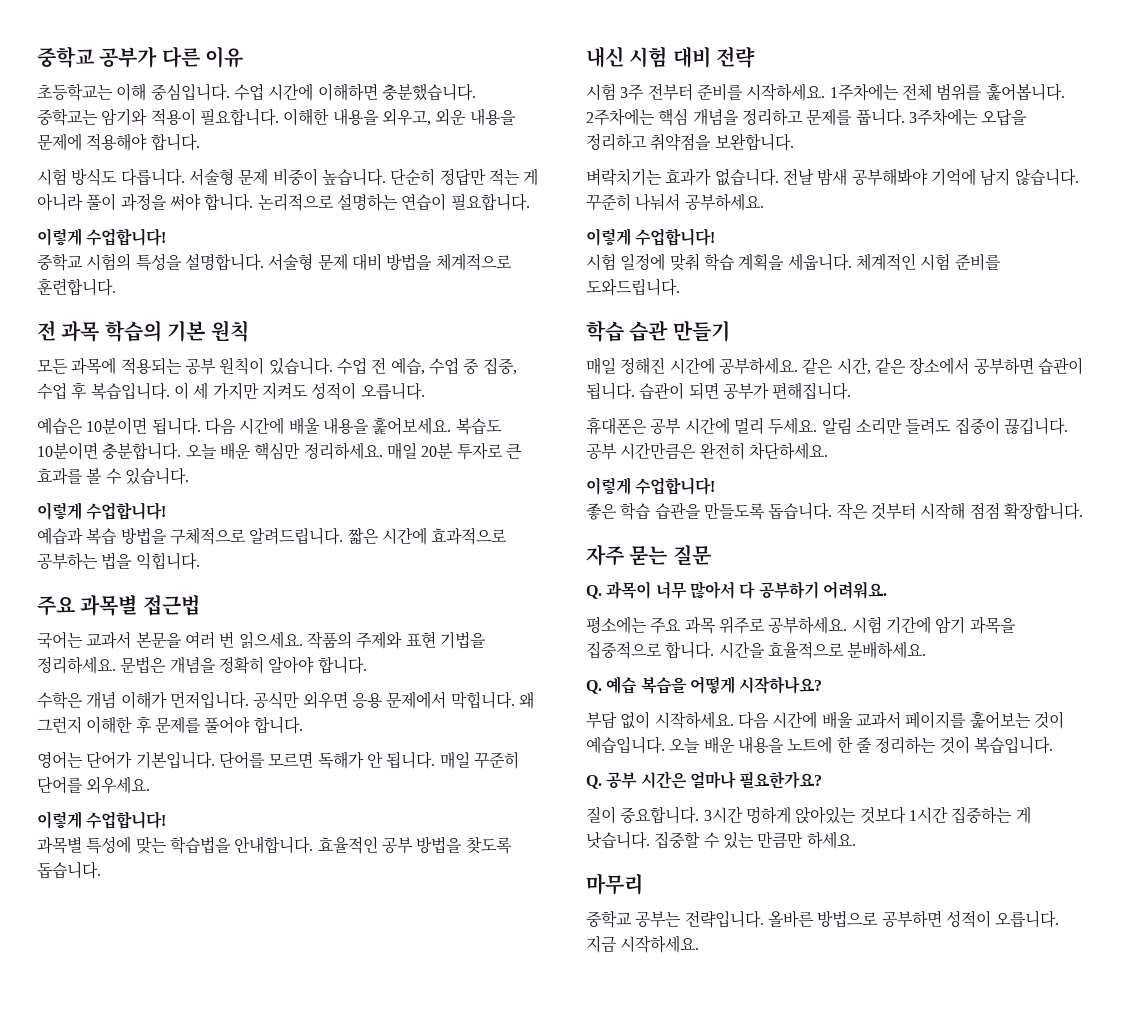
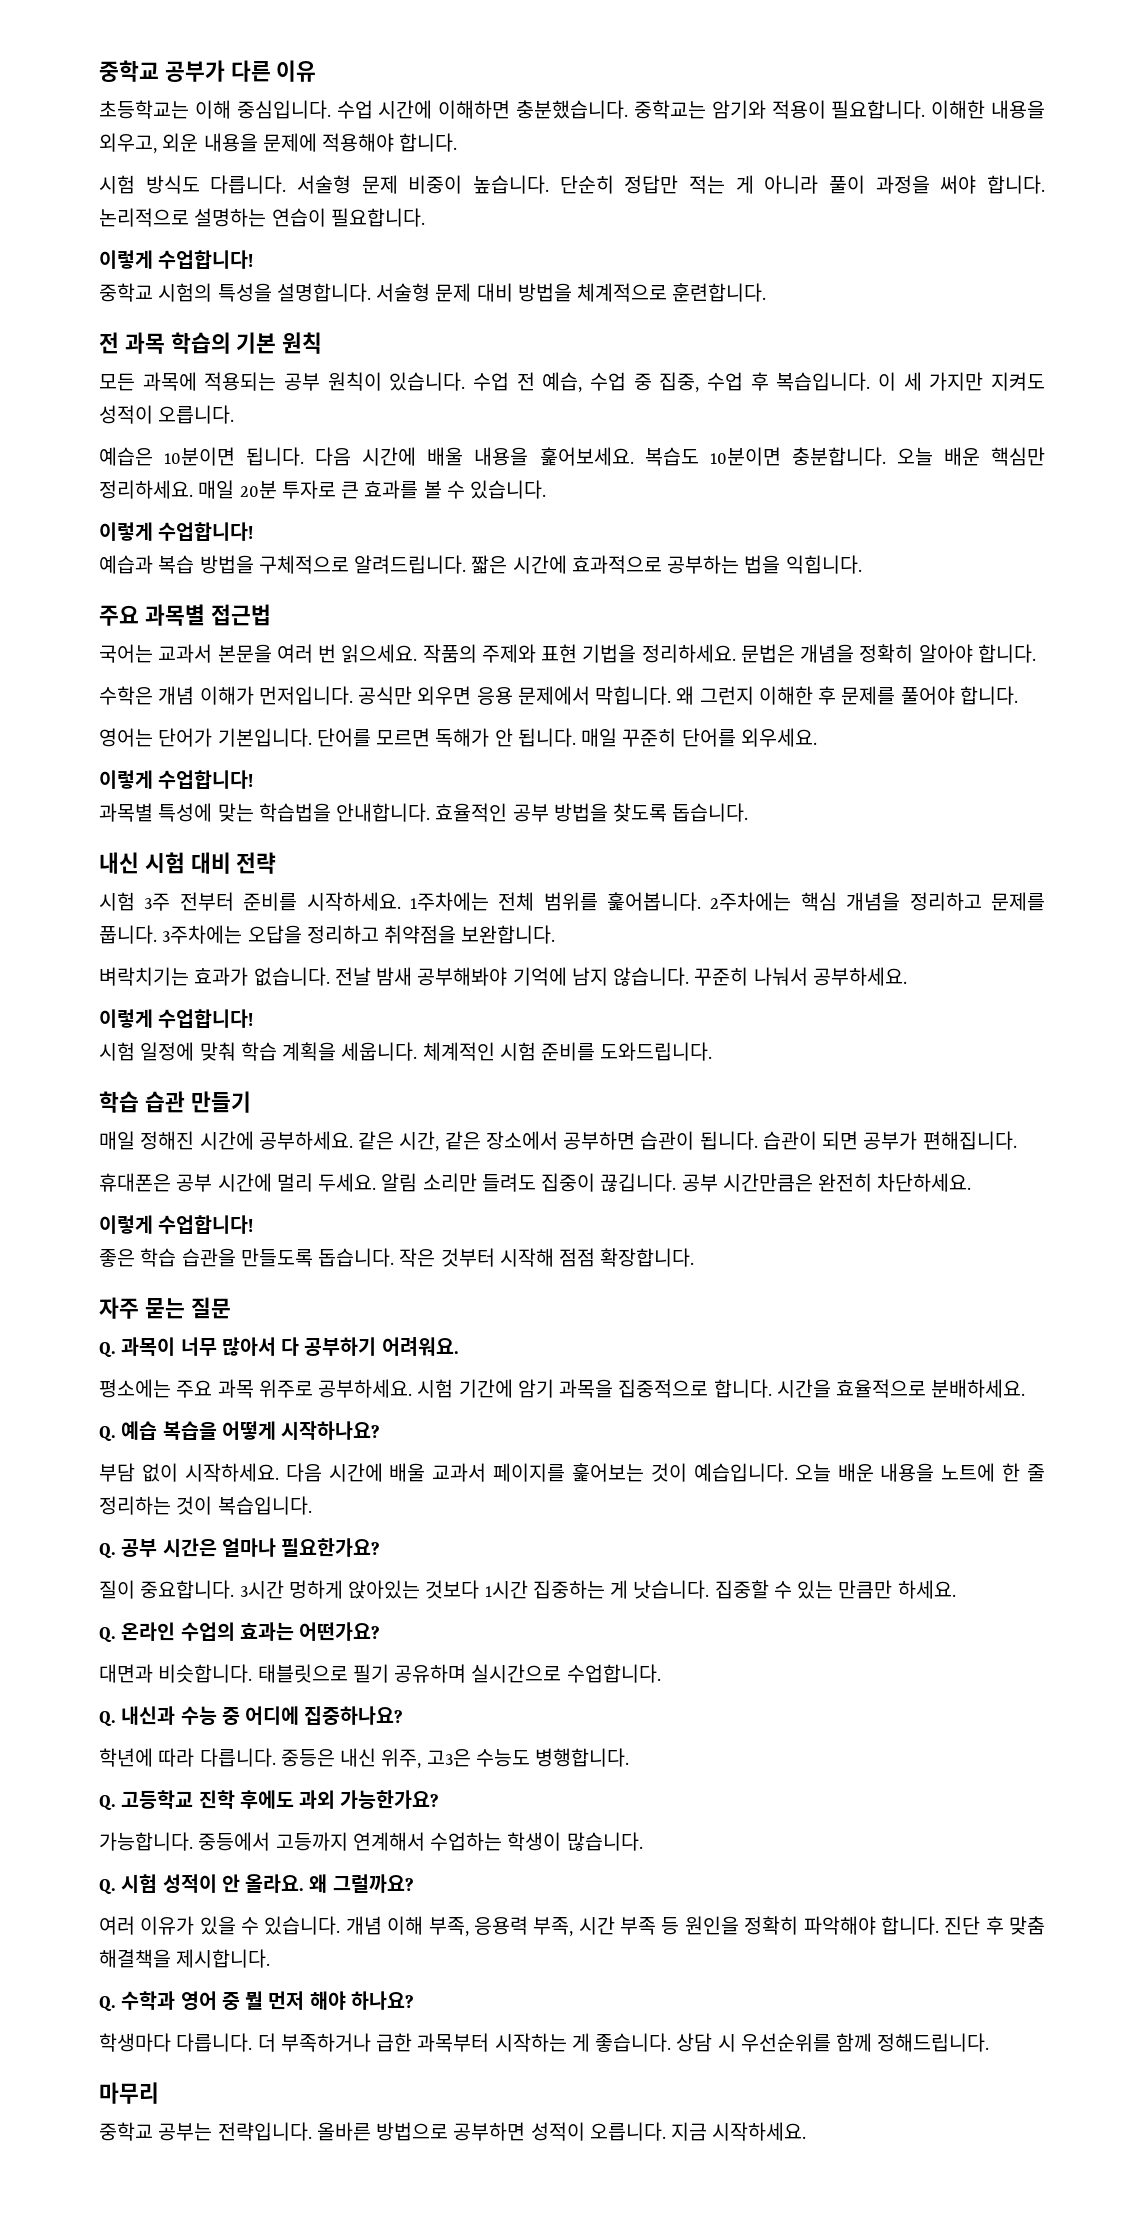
(856, 840) none -> [99,1622,380,1642] [99,1664,661,1683] [99,1706,403,1726] [99,1748,630,1769] [99,1790,439,1810] [99,1832,643,1851] [99,1874,413,1894] [99,1916,1045,1937] [99,1949,271,1968] [99,1991,413,2011] [99,2033,990,2052] // Q. 온라인 수업의 효과는 어떤가요? // 대면과 비슷합니다. 태블릿으로 필기 공유하며 실시간으로 수업합니다. // Q. 내신과 수능 중 어디에 집중하나요? // 학년에 따라 다릅니다. 중등은 내신 위주, 고3은 수능도 병행합니다. // Q. 고등학교 진학 후에도 과외 가능한가요? // 가능합니다. 중등에서 고등까지 연계해서 수업하는 학생이 많습니다. // Q. 시험 성적이 안 올라요. 왜 그럴까요? // 여러 이유가 있을 수 있습니다. 개념 이해 부족, 응용력 부족, 시간 부족 등 원인을 정확히 파악해야 합니다. 진단 후 맞춤 해결책을 제시합니다. // Q. 수학과 영어 중 뭘 먼저 해야 하나요? // 학생마다 다릅니다. 더 부족하거나 급한 과목부터 시작하는 게 좋습니다. 상담 시 우선순위를 함께 정해드립니다.

